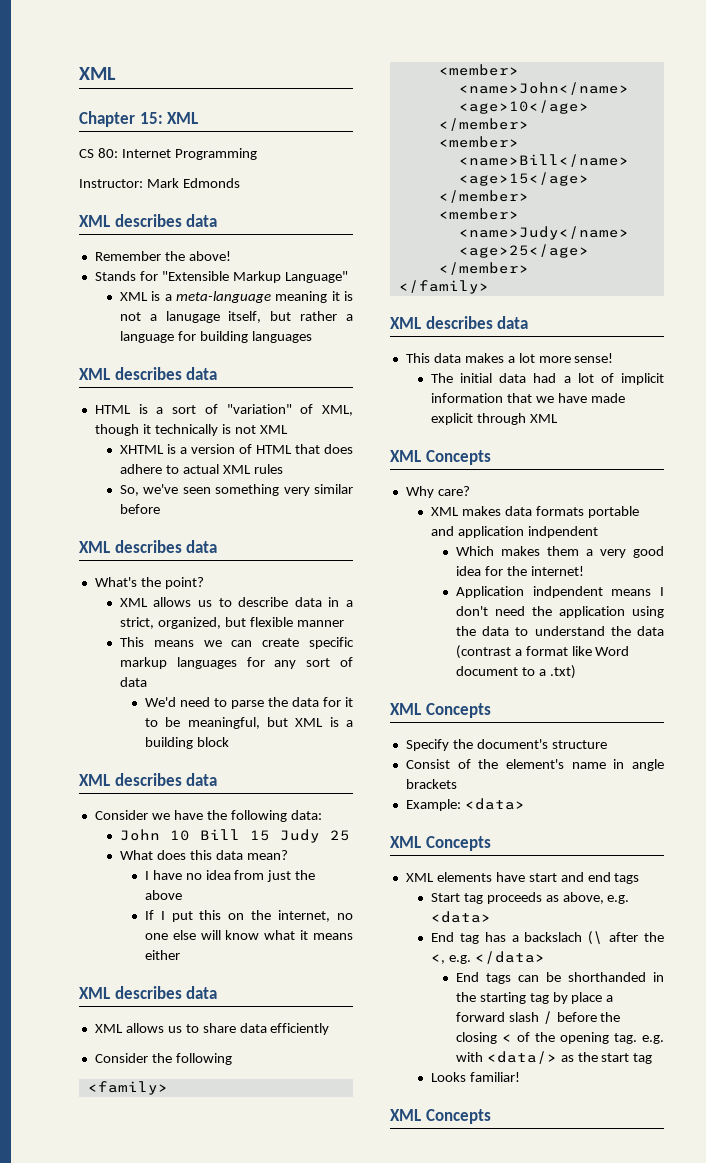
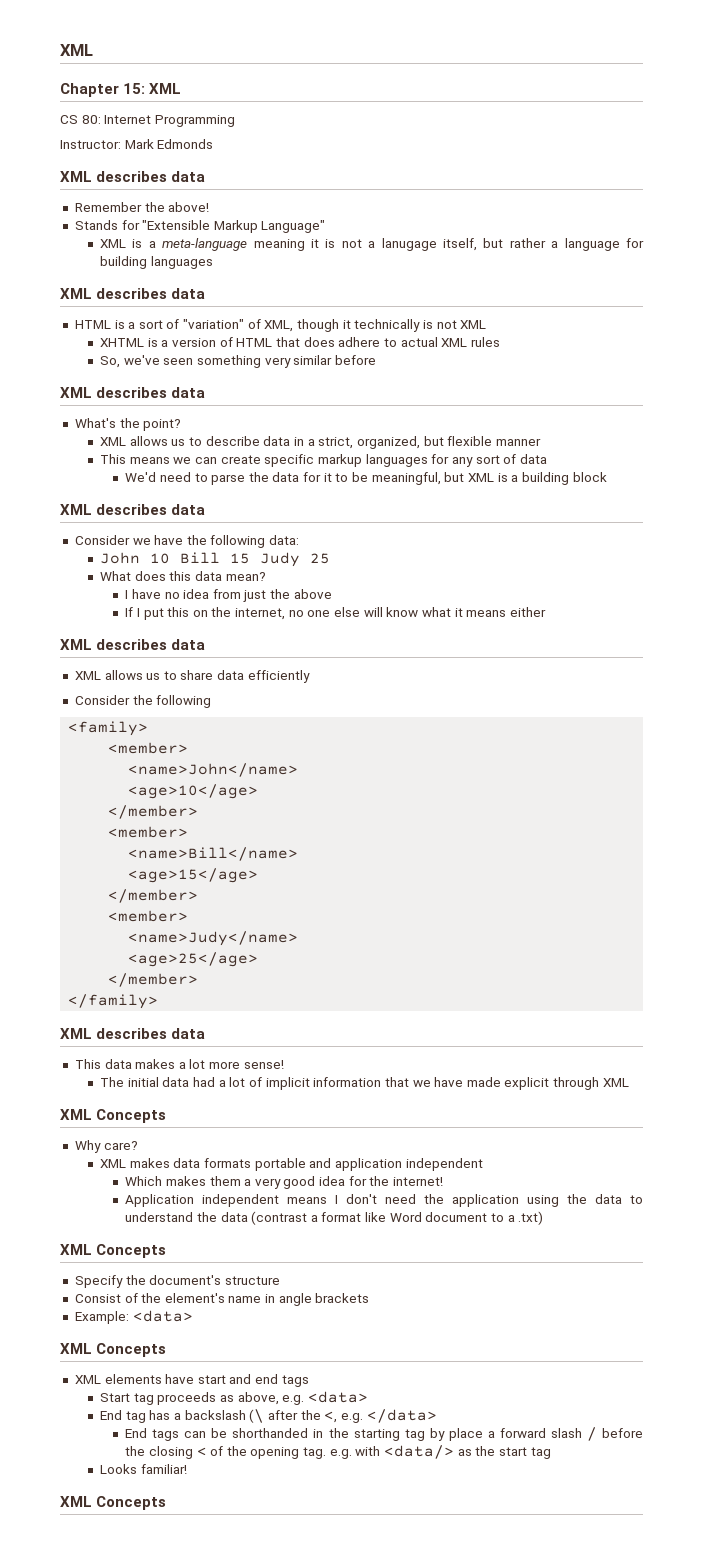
[527,526,598,538] indpendent -> [405,1158,483,1171] independent
[532,586,603,598] indpendent -> [202,1194,280,1207] independent
[524,932,583,942] backslach -> [184,1410,246,1420] backslash

